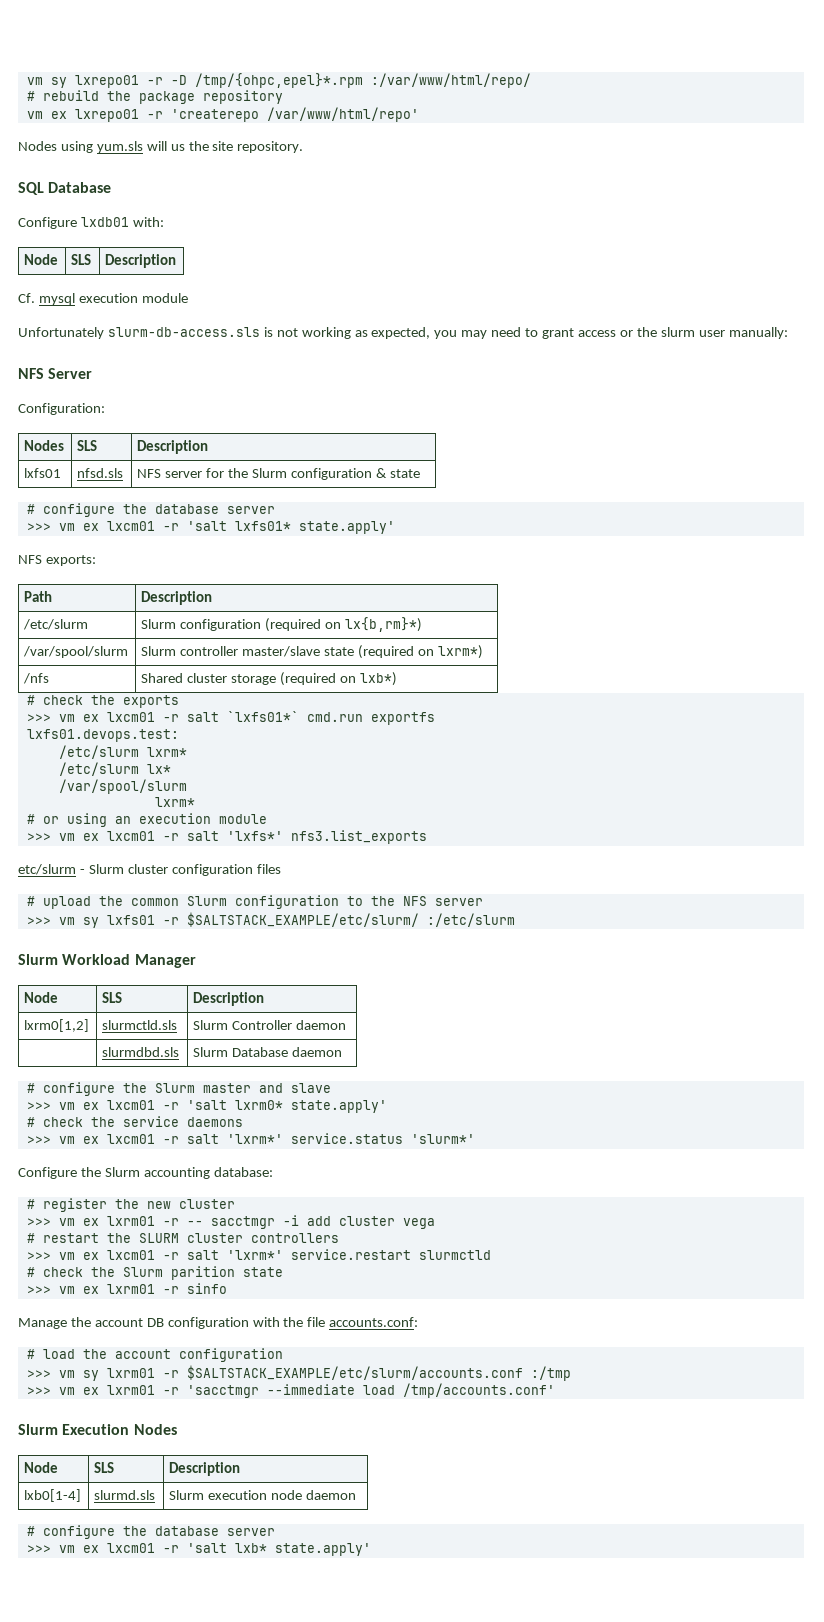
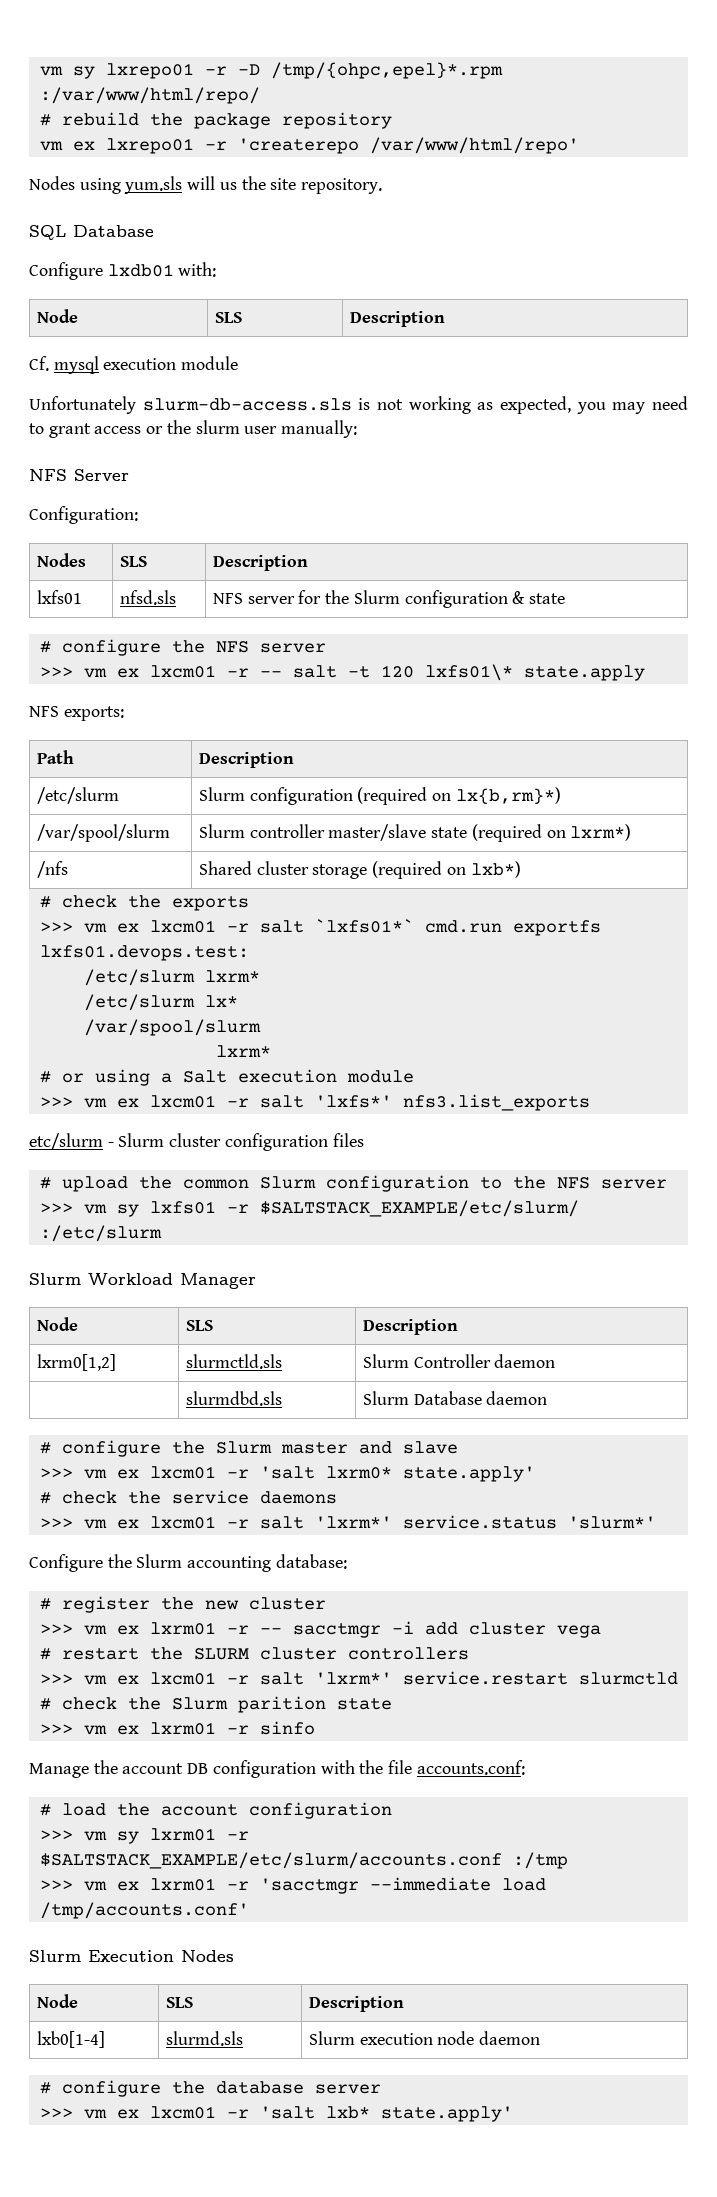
[154,504,275,514] [26,521,395,534] database server // >>> vm ex lxcm01 -r 'salt lxfs01* state.apply' -> [215,641,326,653] [39,664,645,681] NFS server // >>> vm ex lxcm01 -r -- salt -t 120 lxfs01\* state.apply
[114,816,131,824] an -> [160,1070,227,1083] a Salt

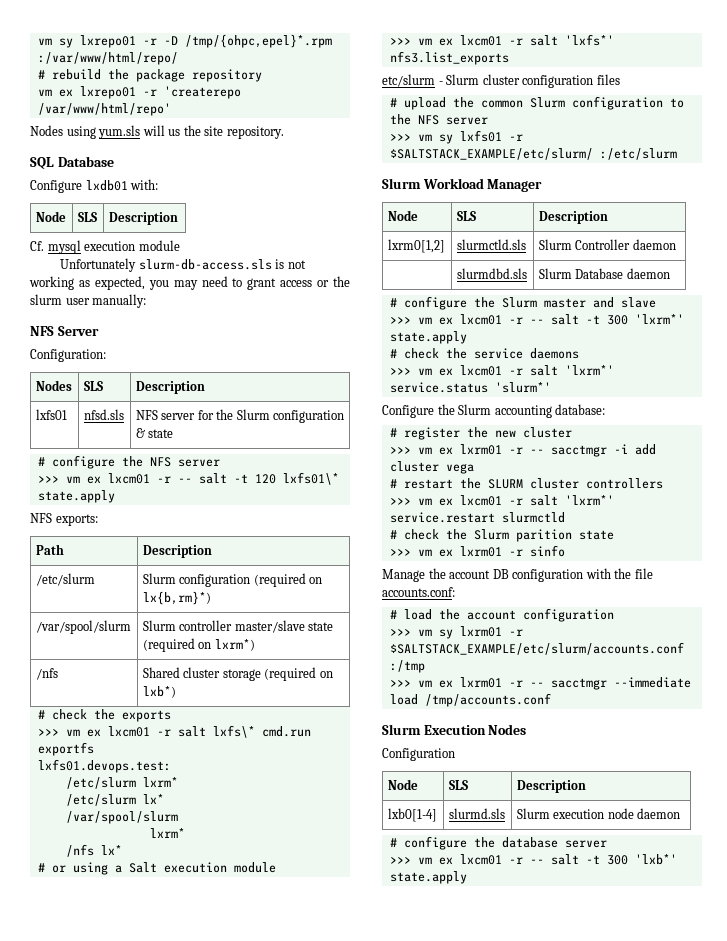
[314,919,414,933] `lxfs01*` -> [212,725,255,738] lxfs\*
(271, 1051) none -> [65,844,122,857] // /nfs lx*
[259,1466,535,1482] 'salt lxrm0* state.apply' -> [529,314,684,325] [389,331,467,344] -- salt -t 300 'lxrm*' state.apply
[259,1878,359,1894] 'sacctmgr -> [529,678,607,690] -- sacctmgr
[39,1902,249,1919] /tmp/accounts.conf' -> [424,693,551,707] /tmp/accounts.conf
(234, 1956) none -> [382,748,455,761] // Configuration
[259,2106,513,2122] 'salt lxb* state.apply' -> [529,854,677,865] [389,871,467,884] -- salt -t 300 'lxb*' state.apply

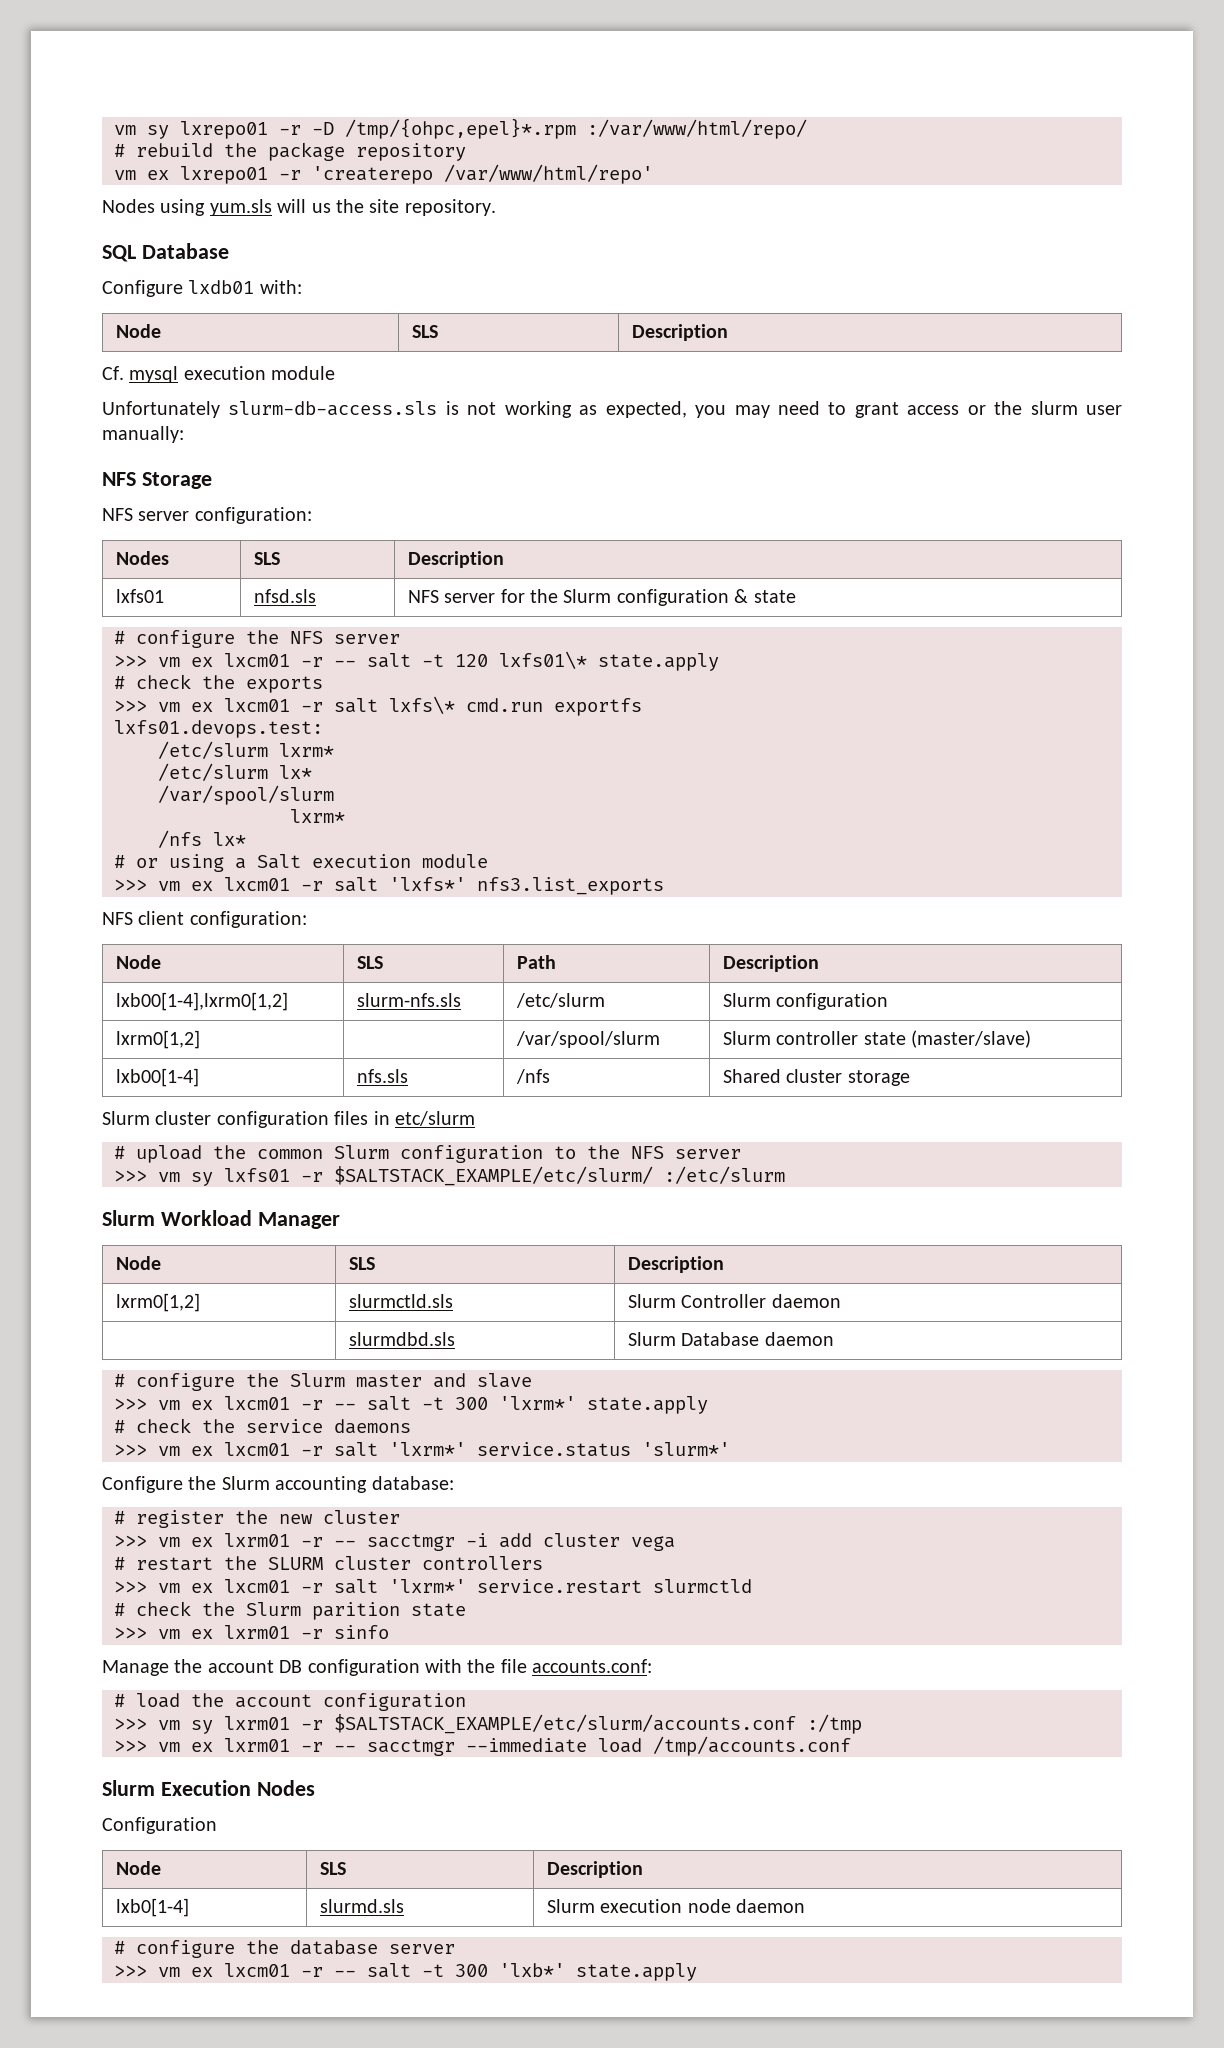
[57,326,99,336] [30,349,106,362] Server // Configuration: -> [141,472,212,489] [102,507,312,524] Storage // NFS server configuration:
[30,513,98,526] [35,544,64,555] [142,545,212,558] [35,573,95,586] [142,573,323,587] [142,591,211,605] [35,620,131,634] [142,620,334,633] [142,638,255,652] [35,668,58,680] [142,667,333,681] [142,686,176,698] // NFS exports: // Path | Description // /etc/slurm | Slurm configuration (required on lx{b,rm}*) // /var/spool/slurm | Slurm controller master/slave state (required on lxrm*) // /nfs | Shared cluster storage (required on lxb*) -> (719, 662) none
[382,74,443,87] etc/slurm - -> [102,911,307,928] [115,955,161,969] [356,956,383,969] [516,955,556,969] [722,955,819,972] [115,992,288,1011] [356,993,461,1007] [515,993,605,1008] [722,993,889,1010] [115,1030,200,1049] [515,1031,660,1048] [722,1030,1031,1048] [115,1068,199,1087] [356,1069,408,1083] [515,1069,550,1084] [722,1069,910,1086] NFS client configuration: // Node | SLS | Path | Description // lxb00[1-4],lxrm0[1,2] | slurm-nfs.sls | /etc/slurm | Slurm configuration // lxrm0[1,2] | | /var/spool/slurm | Slurm controller state (master/slave) // lxb00[1-4] | nfs.sls | /nfs | Shared cluster storage //
(620, 79) none -> [373,1111,475,1126] in etc/slurm

